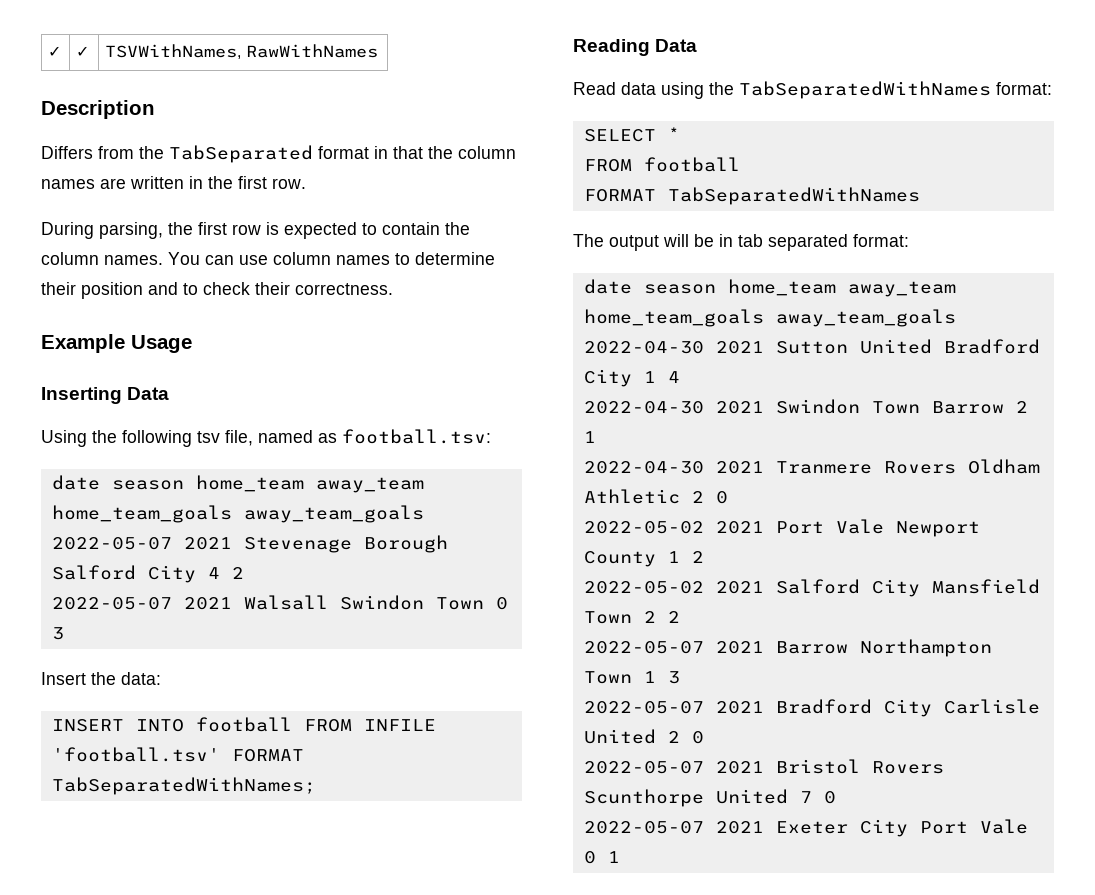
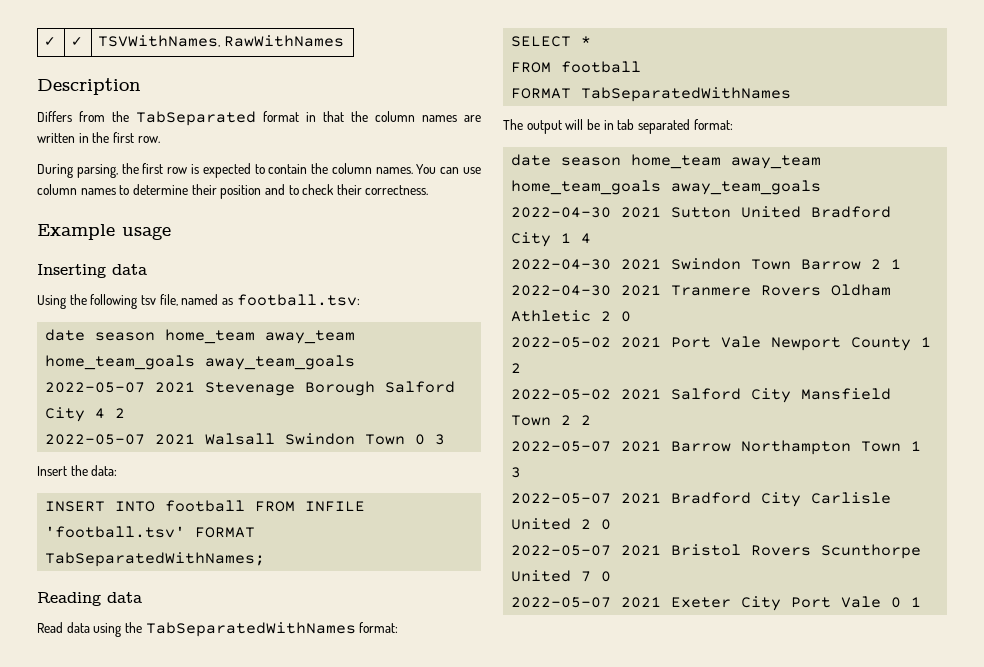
[131,335,192,353] Usage -> [122,226,171,240] usage
[127,387,170,400] Data -> [112,264,147,275] data
[655,39,698,52] Data -> [107,592,142,603] data

